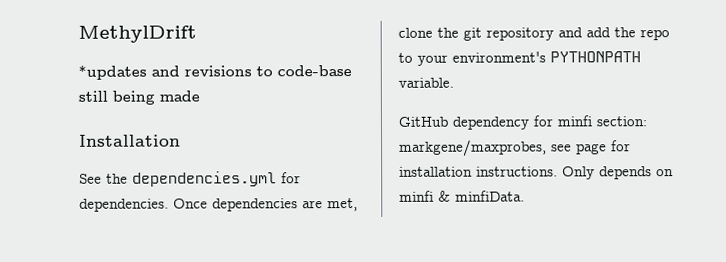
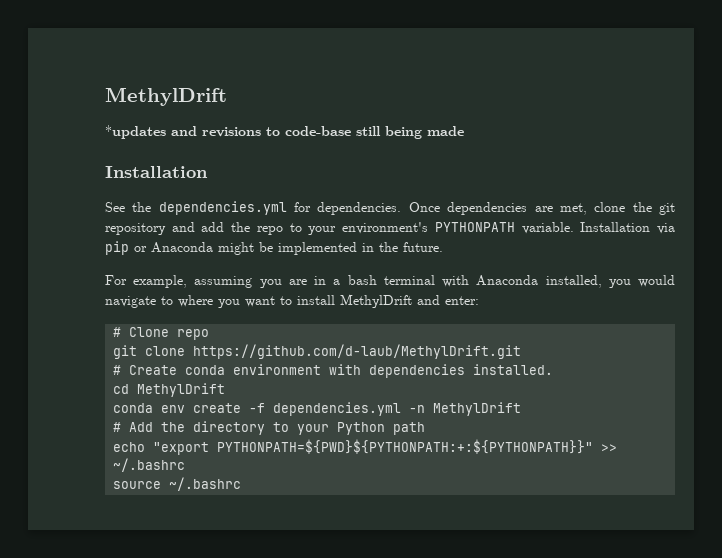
[398,115,647,130] [399,139,631,157] [399,166,674,180] [399,190,525,202] // GitHub dependency for minfi section: markgene/maxprobes, see page for installation instructions. Only depends on minfi & minfiData. -> [580,222,675,234] [105,241,443,255] [105,275,675,288] [105,294,479,308] [113,327,210,340] [113,344,522,359] [113,364,554,378] [113,383,226,397] [113,402,522,416] [113,421,426,435] [113,439,618,455] [113,458,186,472] [113,477,242,491] Installation via pip or Anaconda might be implemented in the future. // For example, assuming you are in a bash terminal with Anaconda installed, you would navigate to where you want to install MethylDrift and enter: // # Clone repo // git clone https://github.com/d-laub/MethylDrift.git // # Create conda environment with dependencies installed. // cd MethylDrift // conda env create -f dependencies.yml -n MethylDrift // # Add the directory to your Python path // echo "export PYTHONPATH=${PWD}${PYTHONPATH:+:${PYTHONPATH}}" >> ~/.bashrc // source ~/.bashrc

